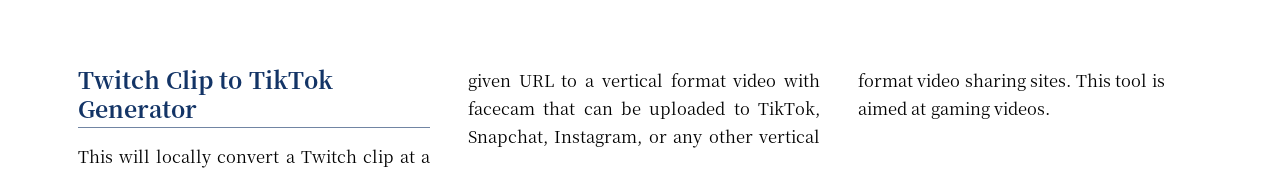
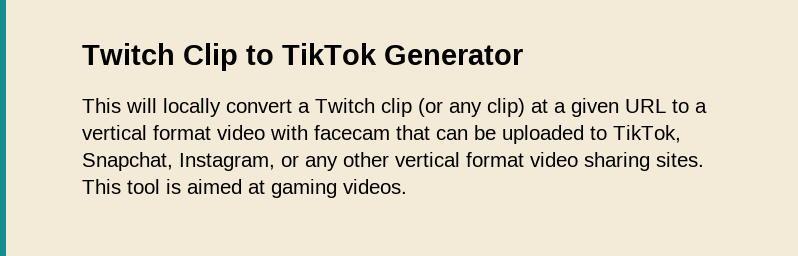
(394, 158) none -> [418,98,525,117] (or any clip)

